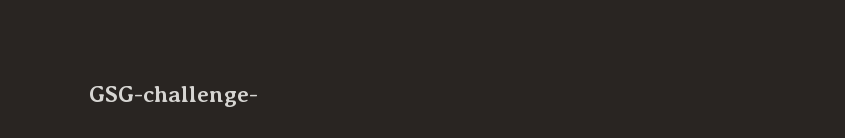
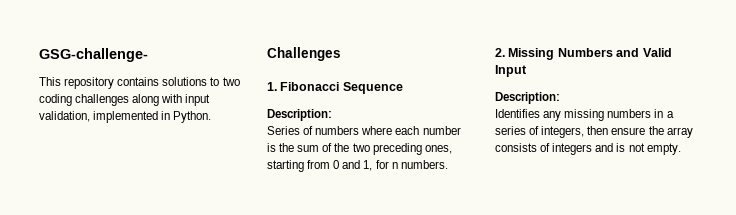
(258, 96) none -> [39,77,240,89] [39,94,211,106] [39,111,212,123] [267,47,341,61] [267,82,403,94] [267,109,332,121] [267,126,461,135] [267,143,452,155] [267,160,448,172] [495,48,672,60] [495,65,527,77] [495,92,560,104] [495,109,674,121] [495,126,693,138] [495,143,681,155] // This repository contains solutions to two coding challenges along with input validation, implemented in Python. // Challenges // 1. Fibonacci Sequence // Description: // Series of numbers where each number is the sum of the two preceding ones, starting from 0 and 1, for n numbers. // 2. Missing Numbers and Valid Input // Description: // Identifies any missing numbers in a series of integers, then ensure the array consists of integers and is not empty.

